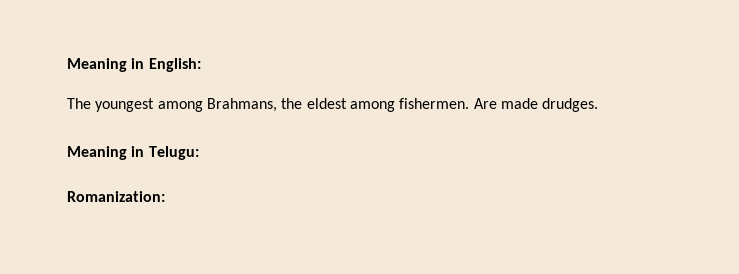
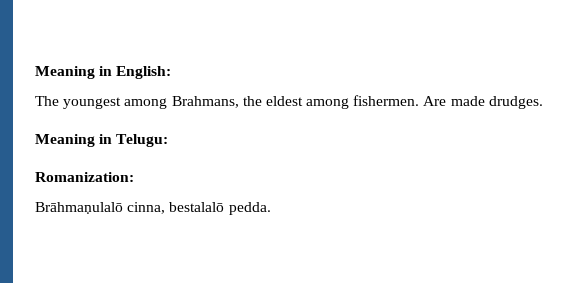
(165, 196) none -> [35,202,271,215] // Brāhmaṇulalō cinna, bestalalō pedda.

